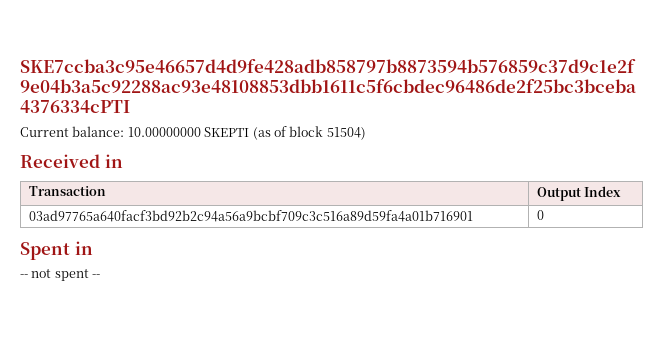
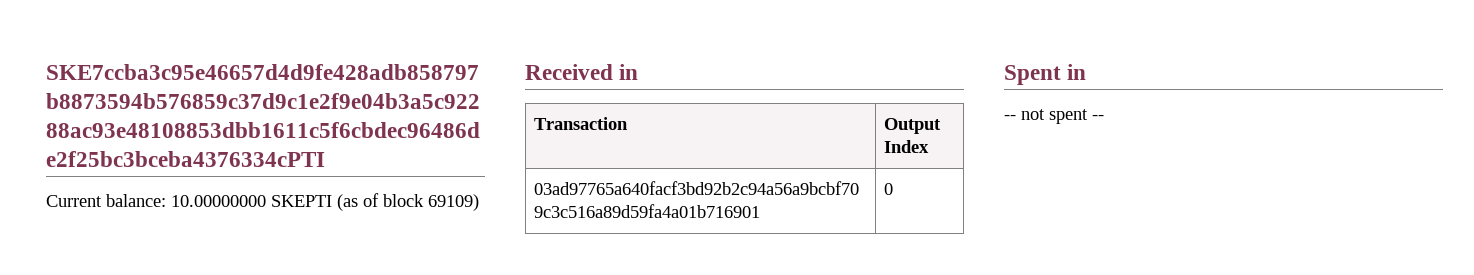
[326,127,366,140] 51504) -> [428,194,479,211] 69109)

